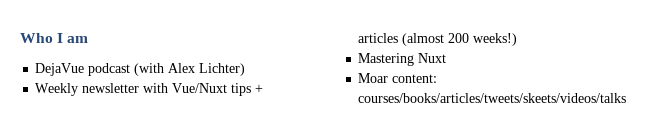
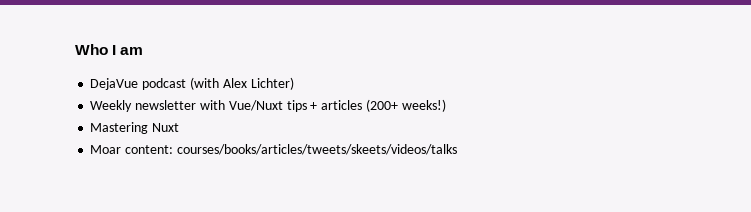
[402,33,470,46] (almost 200 -> [365,99,398,112] (200+

